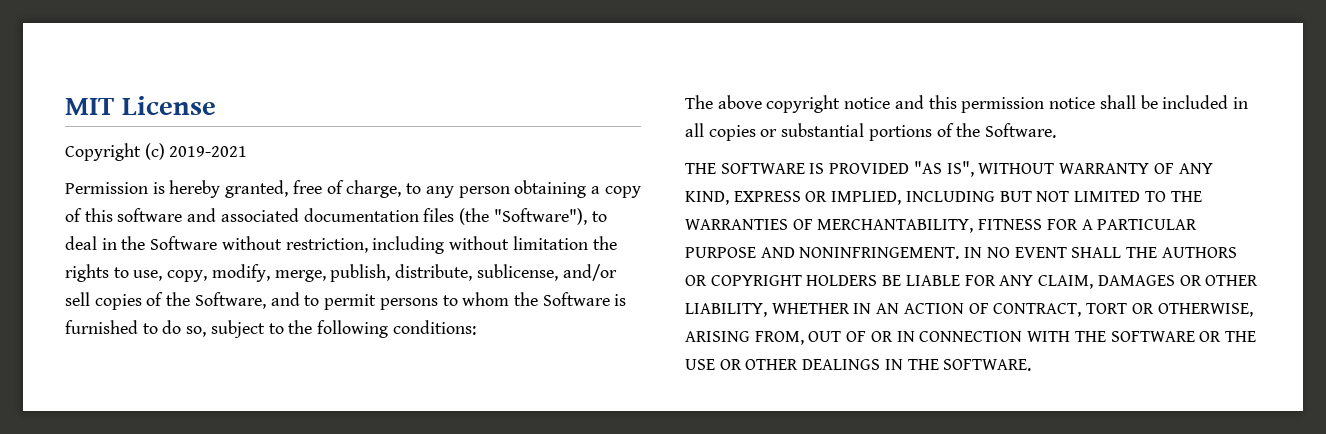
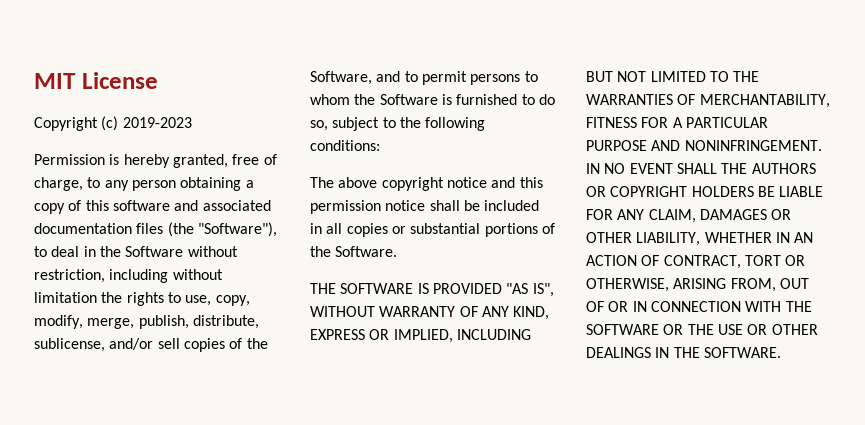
[169,146,248,157] 2019-2021 -> [122,117,192,128] 2019-2023

